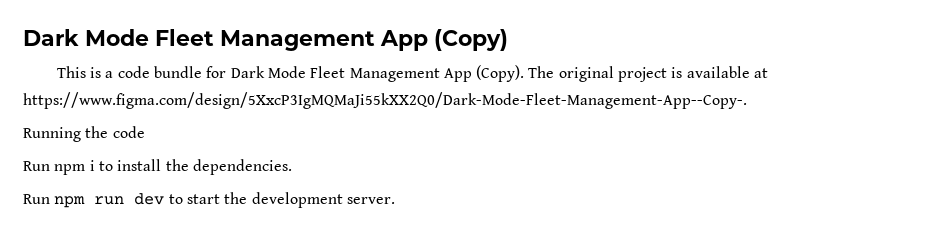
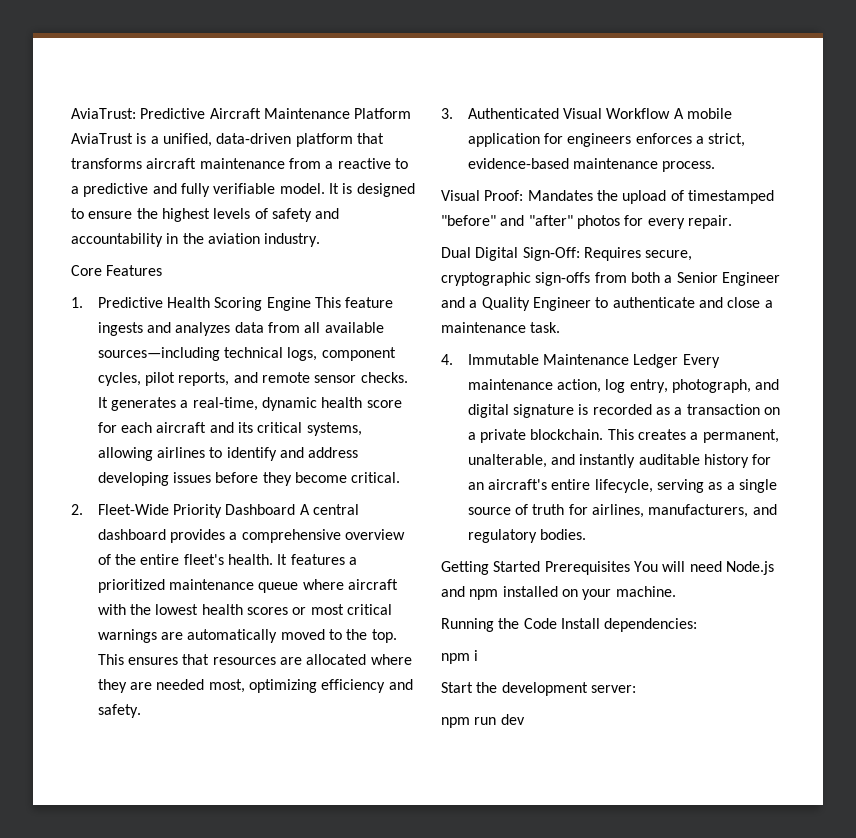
[23,29,508,51] [56,65,769,82] [23,92,747,109] Dark Mode Fleet Management App (Copy) // This is a code bundle for Dark Mode Fleet Management App (Copy). The original project is available at https://www.figma.com/design/5XxcP3IgMQMaJi55kXX2Q0/Dark-Mode-Fleet-Management-App--Copy-. -> [71,108,412,119] [71,133,384,147] [71,158,408,169] [71,183,415,197] [71,208,340,222] [71,233,321,247] [71,265,163,276] [71,297,394,311] [97,322,384,336] [97,347,396,361] [97,372,408,386] [97,397,402,411] [97,422,362,436] [97,447,359,461] [97,472,401,486] [71,504,359,518] [97,529,405,543] [97,554,357,565] [97,579,398,593] [97,604,392,615] [97,629,397,643] [97,654,412,665] [97,679,413,693] [97,704,141,718] [441,108,732,119] [467,133,746,147] [467,158,716,172] [441,190,774,204] [441,215,732,229] [441,247,693,261] [441,272,780,286] [441,297,773,311] [441,322,561,333] [441,354,720,368] [467,379,780,393] [467,404,780,418] [467,429,779,443] [467,454,772,468] [467,479,777,493] [467,504,777,518] [467,529,586,543] [441,561,774,575] [441,586,676,600] AviaTrust: Predictive Aircraft Maintenance Platform AviaTrust is a unified, data-driven platform that transforms aircraft maintenance from a reactive to a predictive and fully verifiable model. It is designed to ensure the highest levels of safety and accountability in the aviation industry. // Core Features // 1. Predictive Health Scoring Engine This feature ingests and analyzes data from all available sources—including technical logs, component cycles, pilot reports, and remote sensor checks. It generates a real-time, dynamic health score for each aircraft and its critical systems, allowing airlines to identify and address developing issues before they become critical. // 2. Fleet-Wide Priority Dashboard A central dashboard provides a comprehensive overview of the entire fleet's health. It features a prioritized maintenance queue where aircraft with the lowest health scores or most critical warnings are automatically moved to the top. This ensures that resources are allocated where they are needed most, optimizing efficiency and safety. // 3. Authenticated Visual Workflow A mobile application for engineers enforces a strict, evidence-based maintenance process. // Visual Proof: Mandates the upload of timestamped "before" and "after" photos for every repair. // Dual Digital Sign-Off: Requires secure, cryptographic sign-offs from both a Senior Engineer and a Quality Engineer to authenticate and close a maintenance task. // 4. Immutable Maintenance Ledger Every maintenance action, log entry, photograph, and digital signature is recorded as a transaction on a private blockchain. This creates a permanent, unalterable, and instantly auditable history for an aircraft's entire lifecycle, serving as a single source of truth for airlines, manufacturers, and regulatory bodies. // Getting Started Prerequisites You will need Node.js and npm installed on your machine.
[112,126,145,138] [23,161,50,171] code // Run -> [523,618,698,632] Code Install dependencies: //
[98,159,292,175] [23,192,395,208] to install the dependencies. // Run npm run dev to start the development server. -> [441,682,636,696] [441,714,525,728] // Start the development server: // npm run dev

